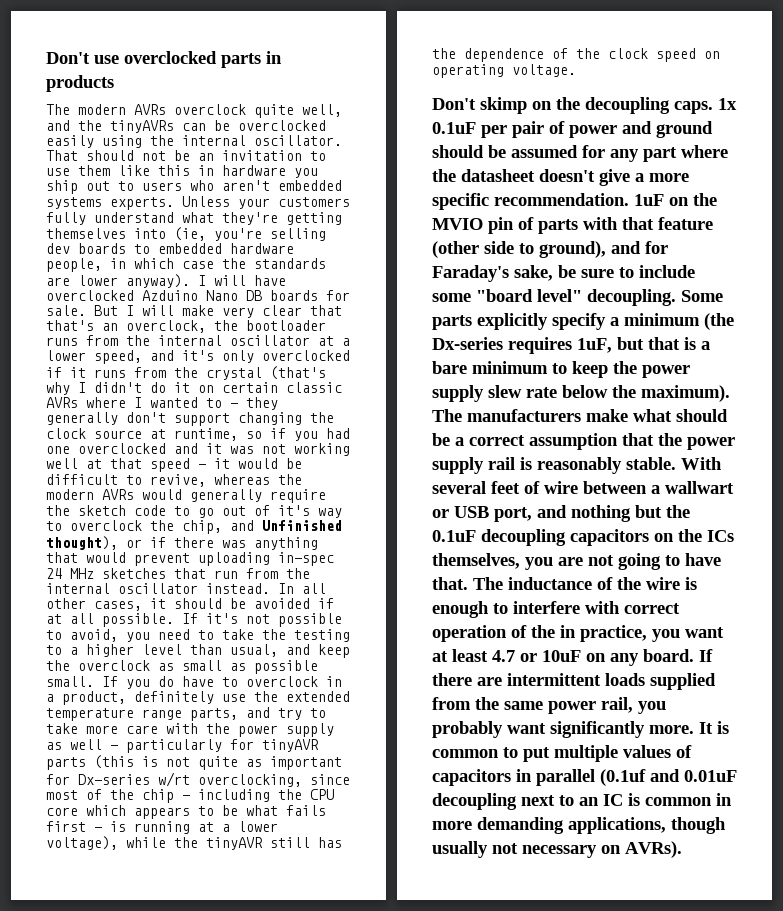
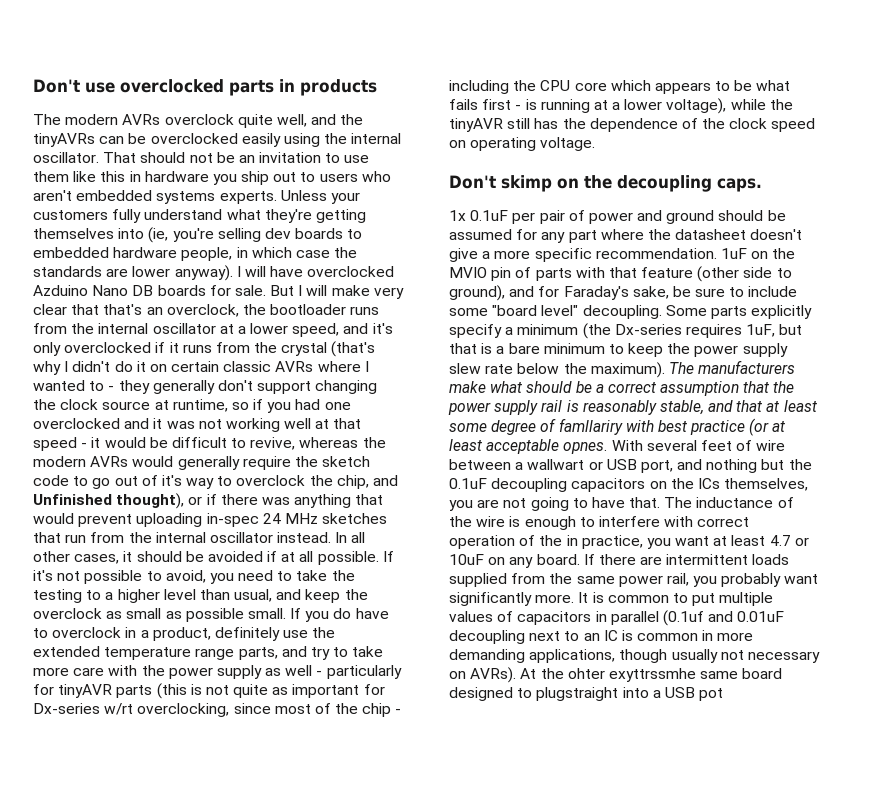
(713, 107) none -> (762, 185) //
[626,457,676,470] stable. -> [659,400,817,415] [449,418,786,436] [449,439,608,454] stable, and that at least some degree of famllariry with best practice (or at least acceptable opnes.
(682, 849) none -> [520,668,783,682] [449,687,724,701] At the ohter exyttrssmhe same board designed to plugstraight into a USB pot

